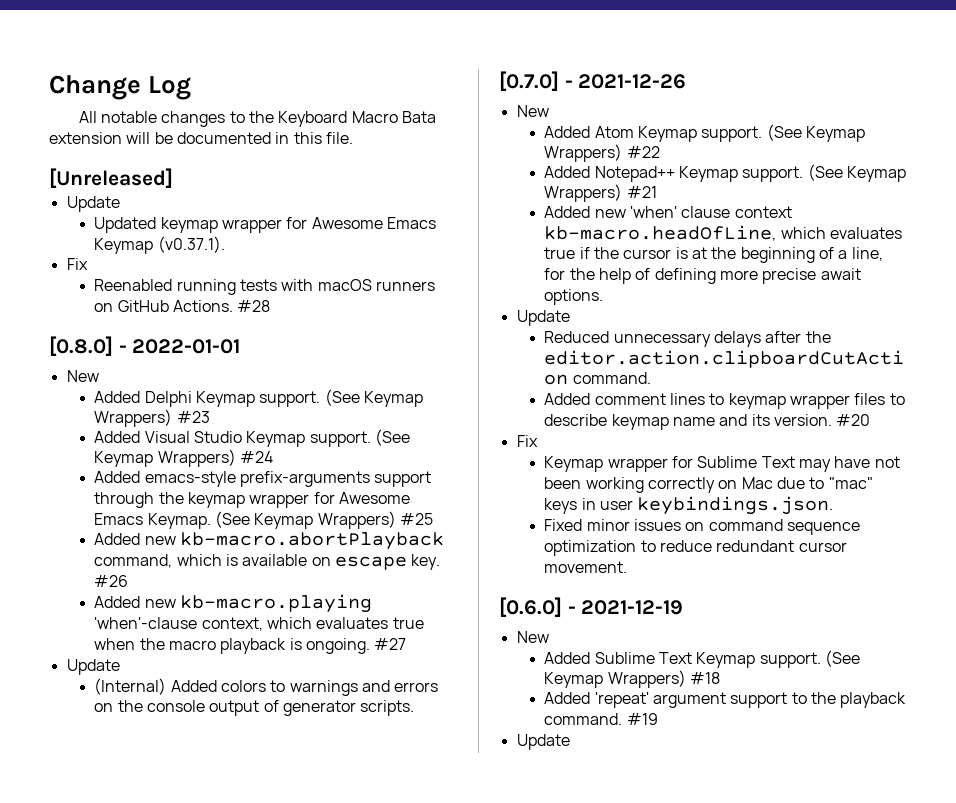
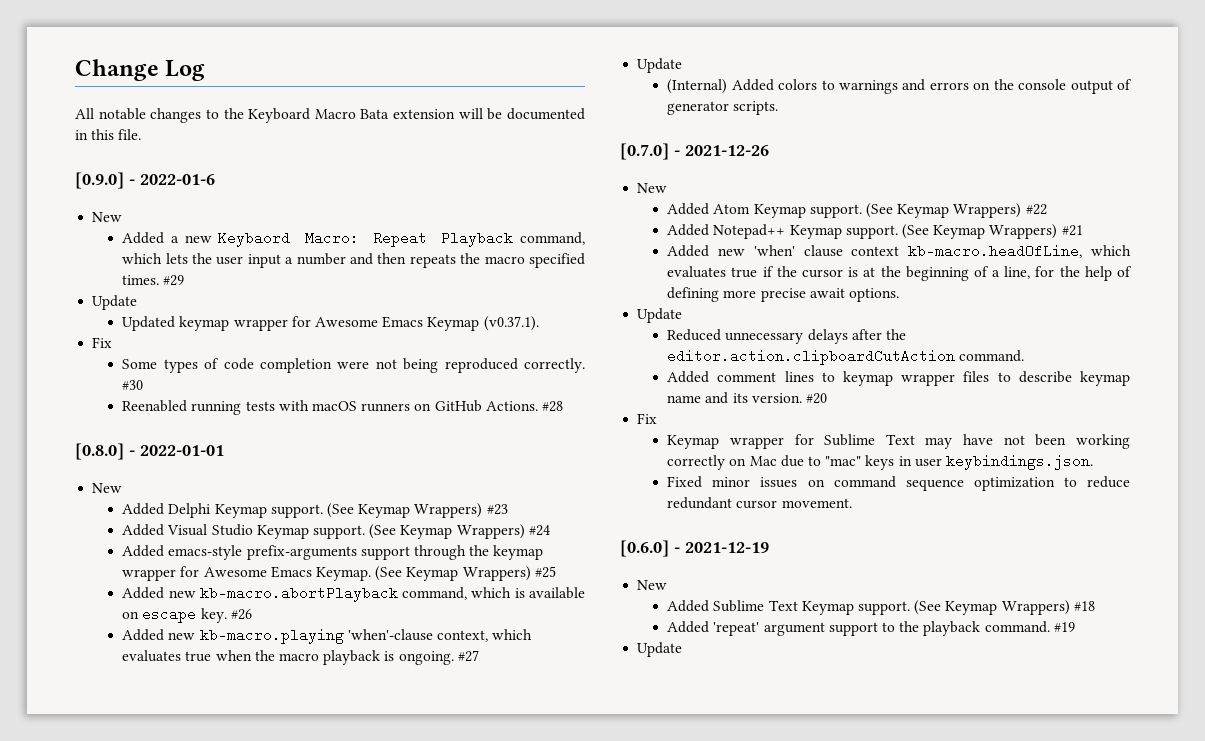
[49,168,173,188] [Unreleased] -> [75,172,215,189] [92,212,123,222] [122,231,585,247] [122,253,585,268] [122,275,185,286] [0.9.0] - 2022-01-6 // New // Added a new Keybaord Macro: Repeat Playback command, which lets the user input a number and then repeats the macro specified times. #29
(88, 264) none -> [122,358,585,373] [122,380,144,390] // Some types of code completion were not being reproduced correctly. #30

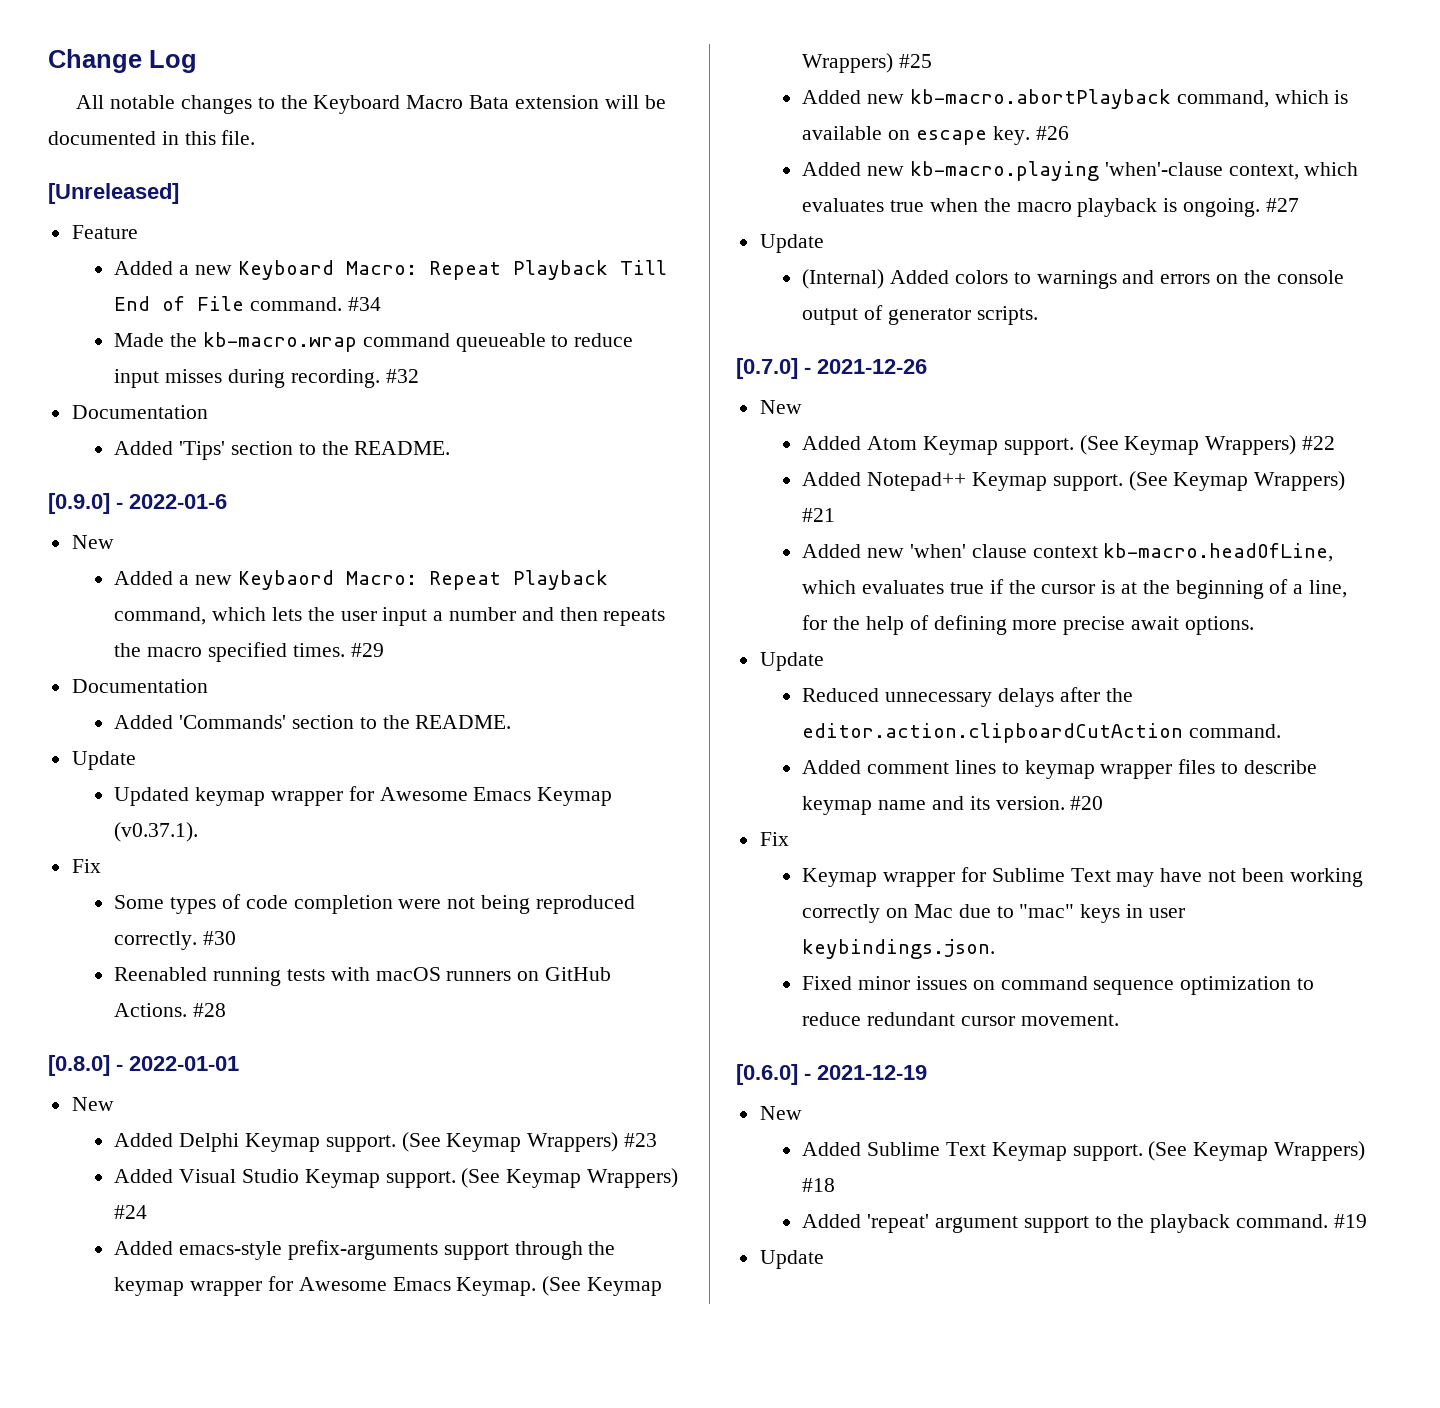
(142, 134) none -> [48,183,179,204] [71,225,138,239] [114,260,667,280] [114,296,381,311] [114,332,634,352] [114,369,419,388] [71,405,208,419] [114,441,451,460] // [Unreleased] // Feature // Added a new Keyboard Macro: Repeat Playback Till End of File command. #34 // Made the kb-macro.wrap command queueable to reduce input misses during recording. #32 // Documentation // Added 'Tips' section to the README.
(185, 280) none -> [71,679,208,693] [114,715,512,729] // Documentation // Added 'Commands' section to the README.

